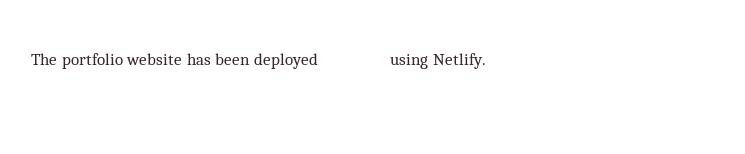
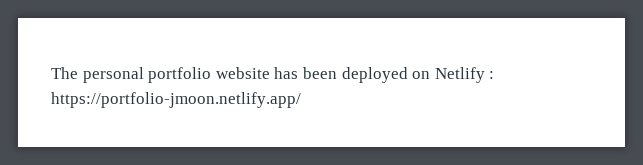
(57, 59) none -> [82,67,144,83] personal
[390,53,486,69] using Netlify. -> [412,67,495,83] [51,92,301,108] on Netlify : https://portfolio-jmoon.netlify.app/

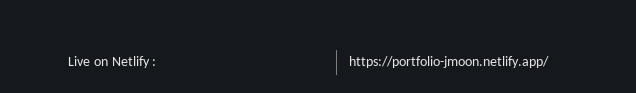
[51,67,408,83] The personal portfolio website has been deployed -> [68,56,90,66] Live

